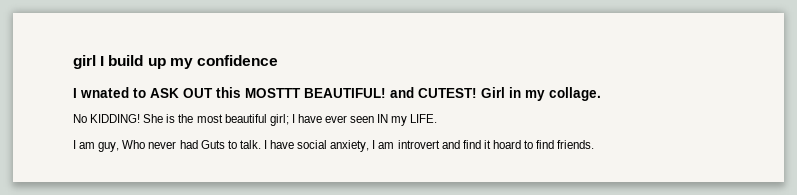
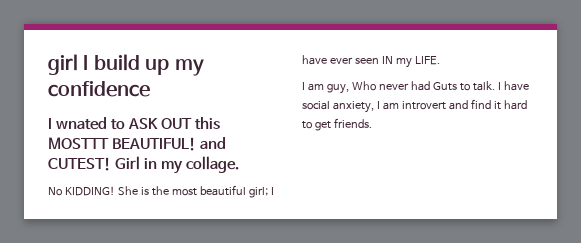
[492,140,555,149] hoard to find -> [503,100,527,110] [302,121,331,131] hard to get

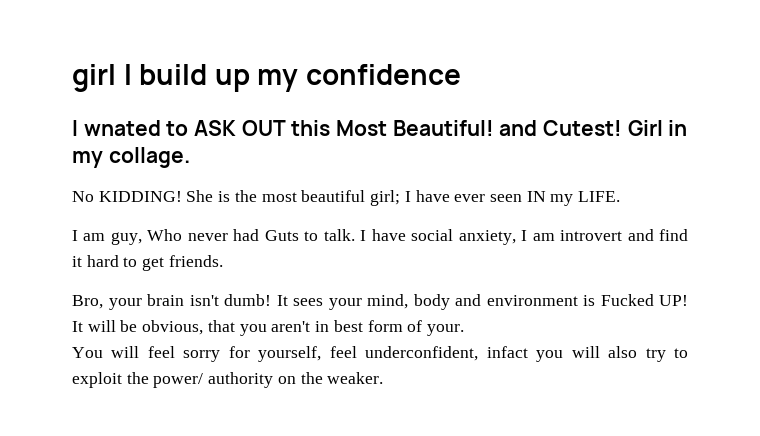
[48,137,227,151] [48,157,111,171] MOSTTT BEAUTIFUL! and CUTEST! -> [336,120,623,136] Most Beautiful! and Cutest!
(372, 123) none -> [72,294,688,310] [72,320,464,336] [72,346,688,362] [72,372,384,388] // Bro, your brain isn't dumb! It sees your mind, body and environment is Fucked UP! It will be obvious, that you aren't in best form of your. // You will feel sorry for yourself, feel underconfident, infact you will also try to exploit the power/ authority on the weaker.

